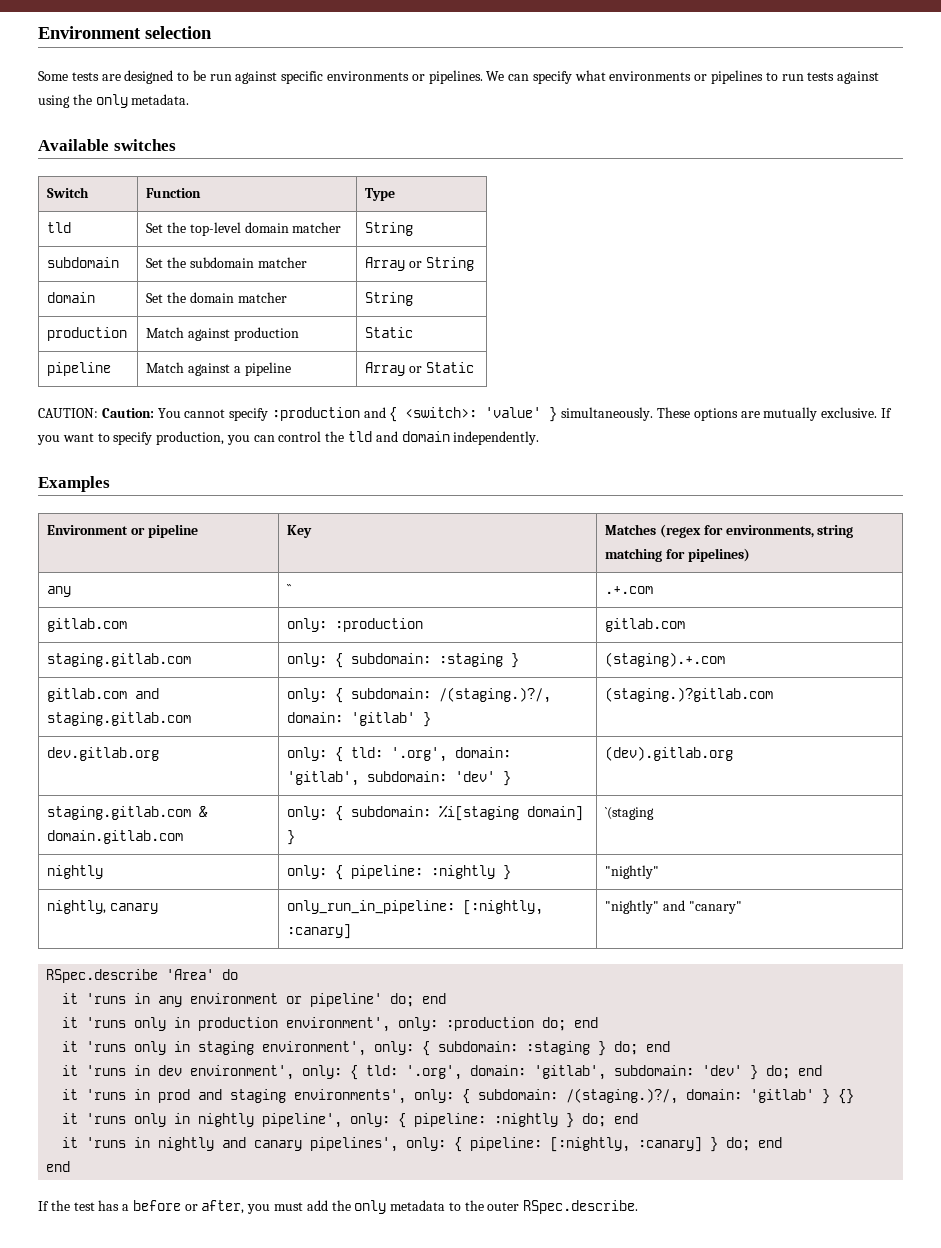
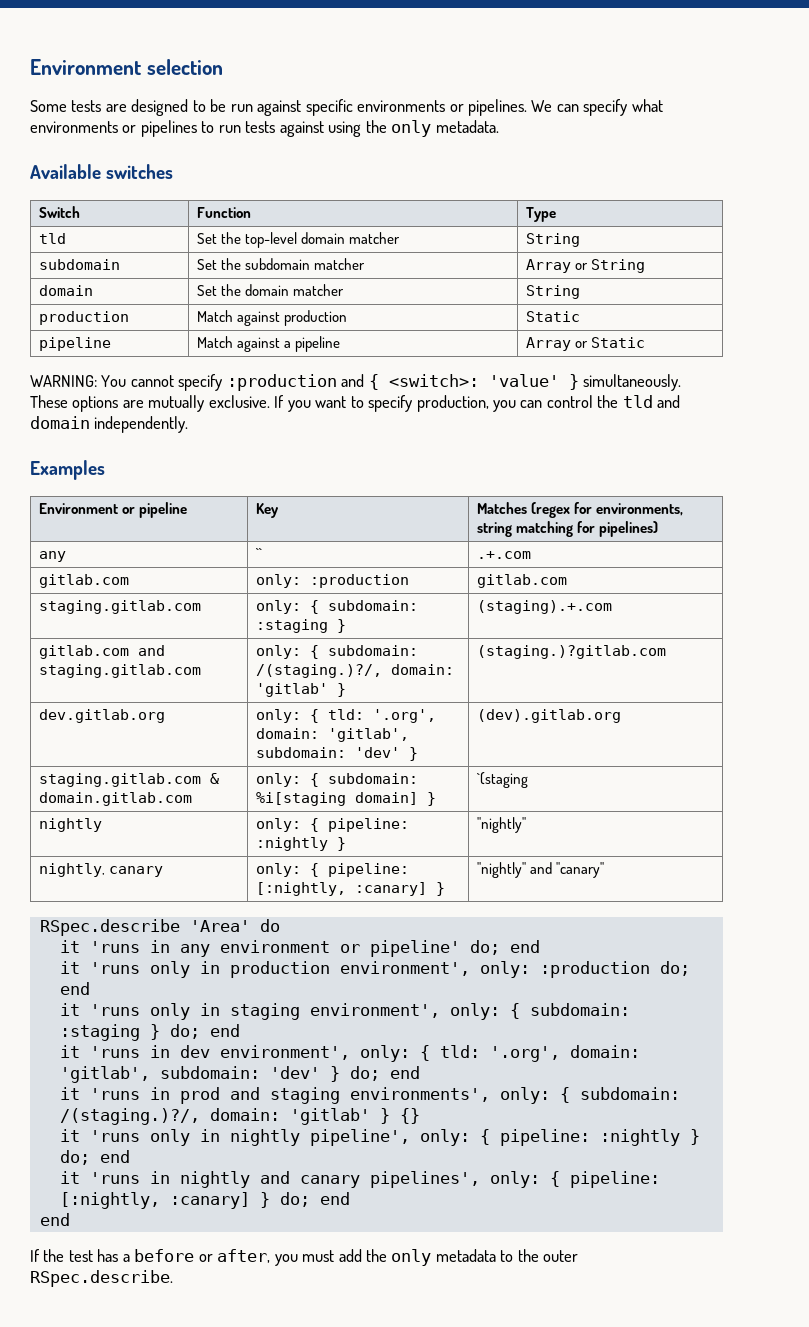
[38,408,154,418] CAUTION: Caution: -> [30,375,97,387] WARNING:
[287,900,544,915] [287,924,352,939] only_run_in_pipeline: [:nightly, :canary] -> [256,863,410,877] [256,882,446,896] only: { pipeline: [:nightly, :canary] }

